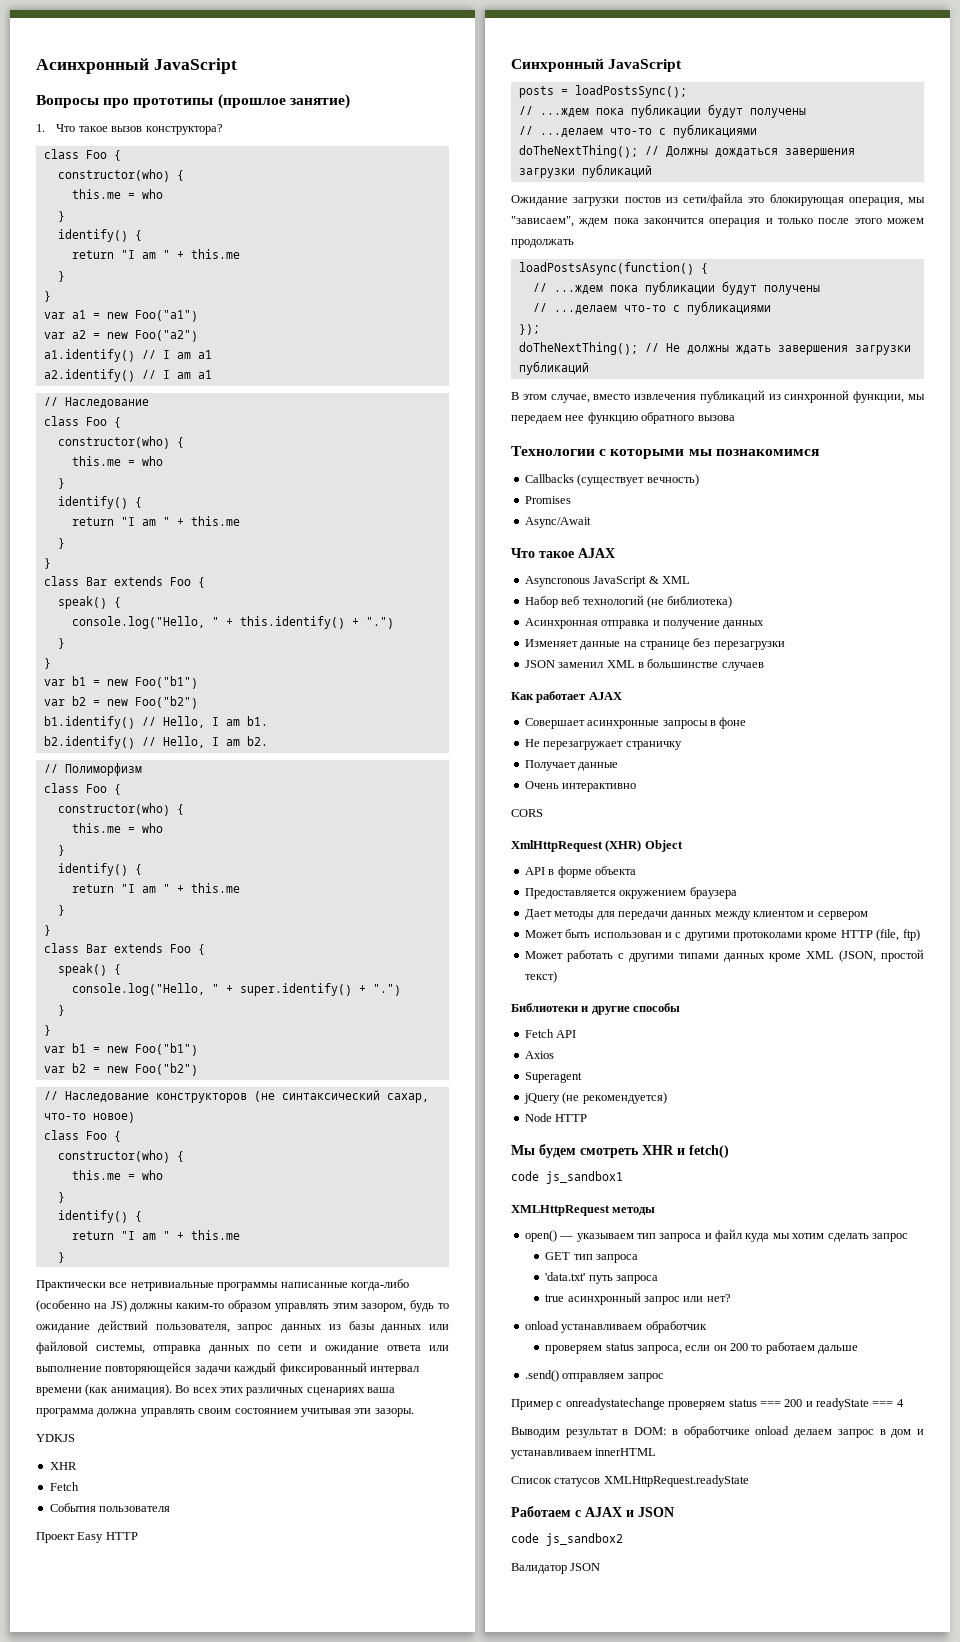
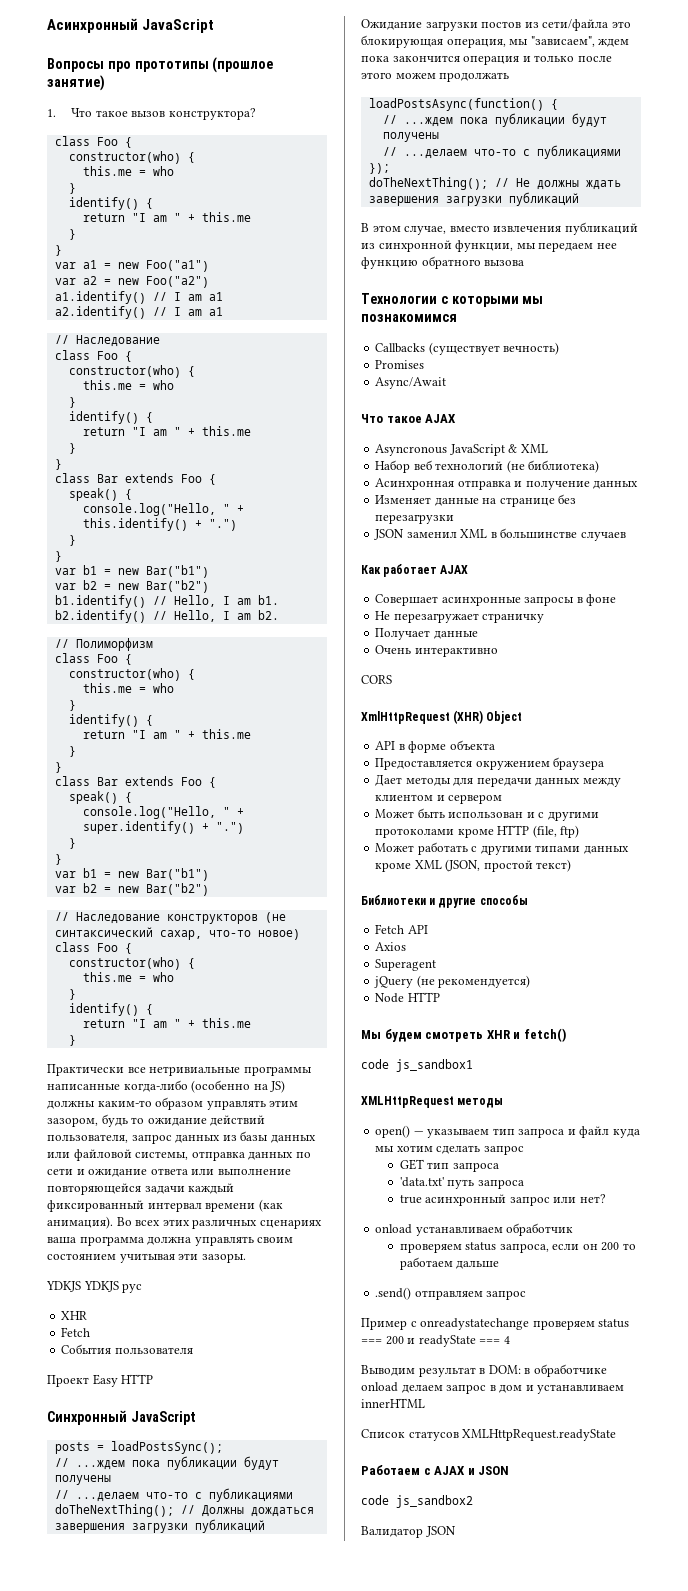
[134,676,198,689] [43,696,198,709] Foo("b1") // var b2 = new Foo("b2") -> [145,565,209,578] [54,580,209,593] Bar("b1") // var b2 = new Bar("b2")
[134,1043,198,1056] [43,1063,198,1076] Foo("b1") // var b2 = new Foo("b2") -> [145,868,209,881] [54,883,209,896] Bar("b1") // var b2 = new Bar("b2")
(75, 1438) none -> [83,1281,143,1293] YDKJS рус

